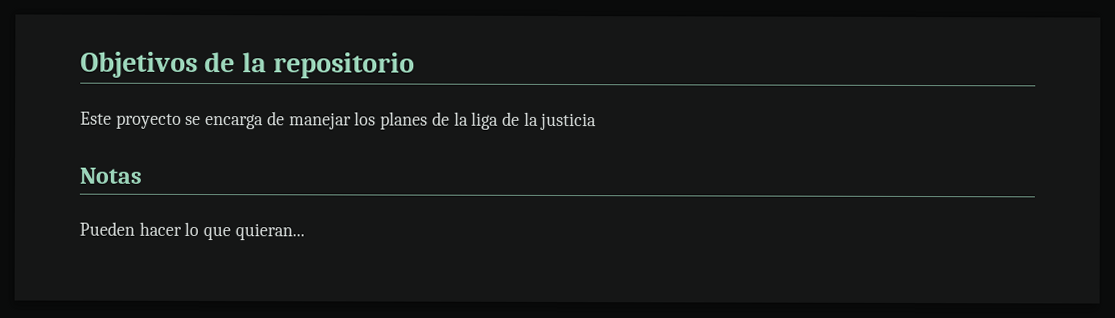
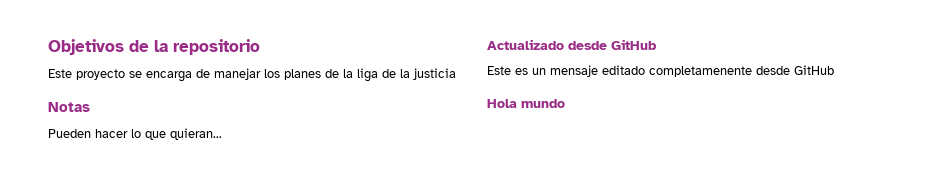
(305, 232) none -> [487,39,657,50] [487,65,834,77] [487,99,565,108] // Actualizado desde GitHub // Este es un mensaje editado completamenente desde GitHub // Hola mundo

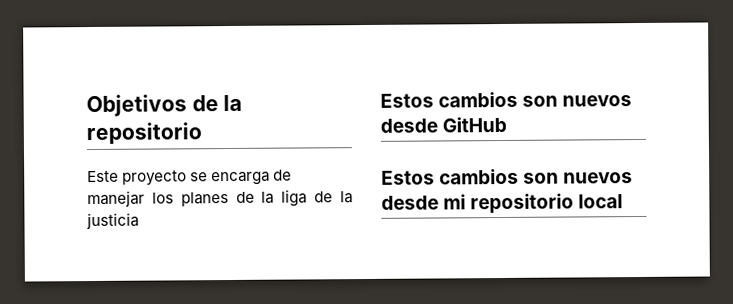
[48,102,90,112] [48,128,222,140] [487,39,657,50] [487,65,834,77] [487,99,565,108] Notas // Pueden hacer lo que quieran... // Actualizado desde GitHub // Este es un mensaje editado completamenente desde GitHub // Hola mundo -> [380,91,633,108] [380,116,508,133] [381,168,634,185] [381,193,624,214] Estos cambios son nuevos desde GitHub // Estos cambios son nuevos desde mi repositorio local

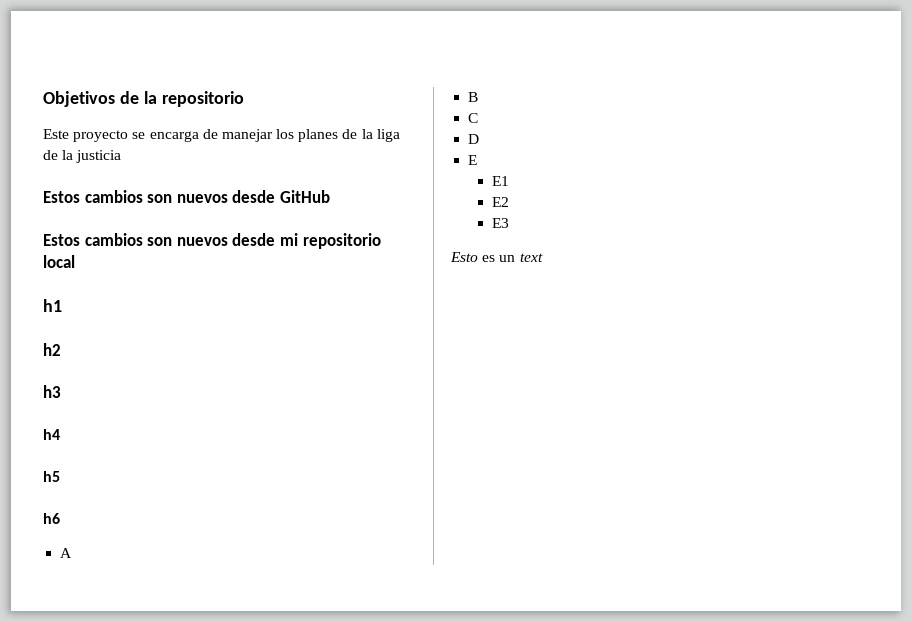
(624, 201) none -> [43,299,62,312] [43,343,61,356] [43,385,61,398] [43,429,60,440] [43,471,60,482] [43,513,60,524] [60,548,73,558] [468,92,479,102] [468,113,479,123] [468,134,480,144] [468,155,478,165] [491,176,509,186] [491,197,509,207] [491,218,509,228] [450,252,543,262] // h1 // h2 // h3 // h4 // h5 // h6 // A // B // C // D // E // E1 // E2 // E3 // Esto es un text

